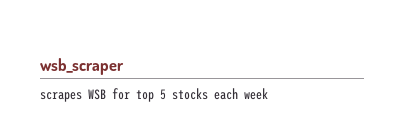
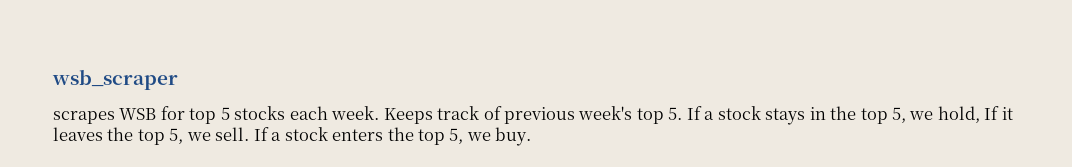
[244,88,268,100] week -> [331,106,1013,125] [53,127,532,146] week. Keeps track of previous week's top 5. If a stock stays in the top 5, we hold, If it leaves the top 5, we sell. If a stock enters the top 5, we buy.

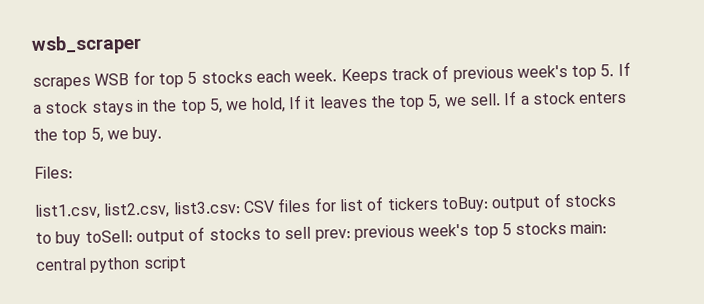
(532, 136) none -> [34,166,73,179] [34,193,617,220] [35,221,608,247] [35,256,187,273] // Files: // list1.csv, list2.csv, list3.csv: CSV files for list of tickers toBuy: output of stocks to buy toSell: output of stocks to sell prev: previous week's top 5 stocks main: central python script

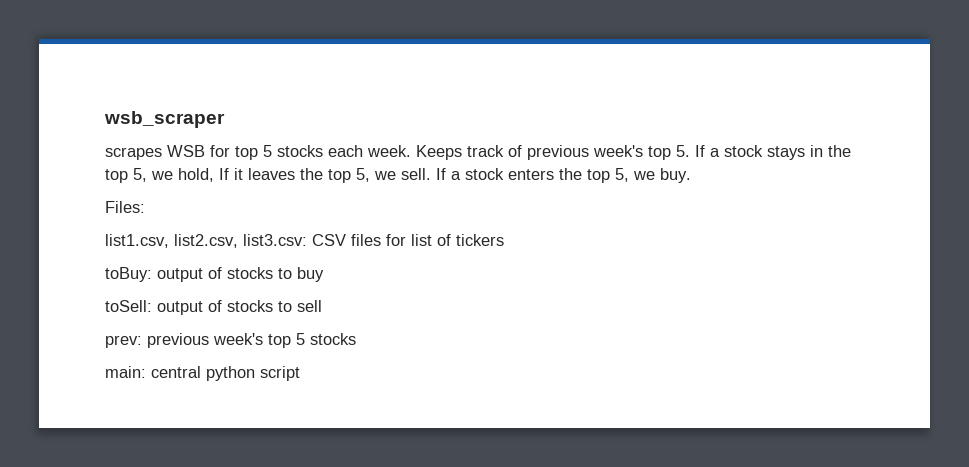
(439, 204) none -> (504, 240) //
(82, 239) none -> (324, 274) //
(312, 233) none -> (322, 306) //
(568, 228) none -> (356, 339) //

